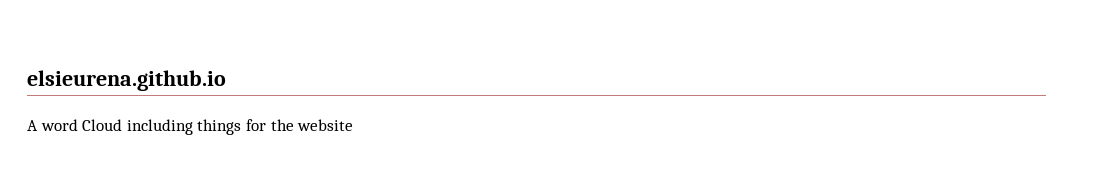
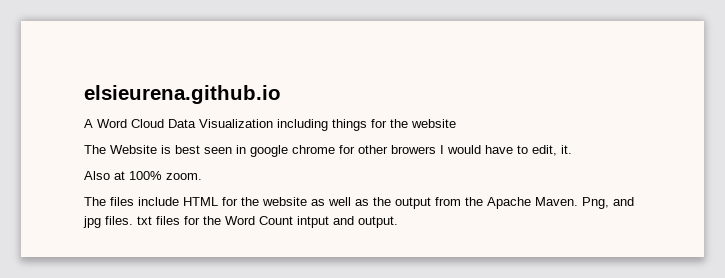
[40,119,123,131] word Cloud -> [97,119,273,128] Word Cloud Data Visualization
(354, 125) none -> [84,145,572,157] [84,171,202,180] [84,197,634,209] [83,216,398,228] // The Website is best seen in google chrome for other browers I would have to edit, it. // Also at 100% zoom. // The files include HTML for the website as well as the output from the Apache Maven. Png, and jpg files. txt files for the Word Count intput and output.

